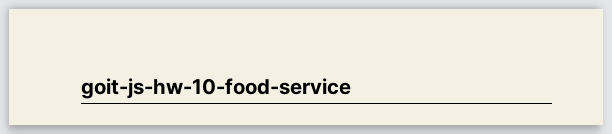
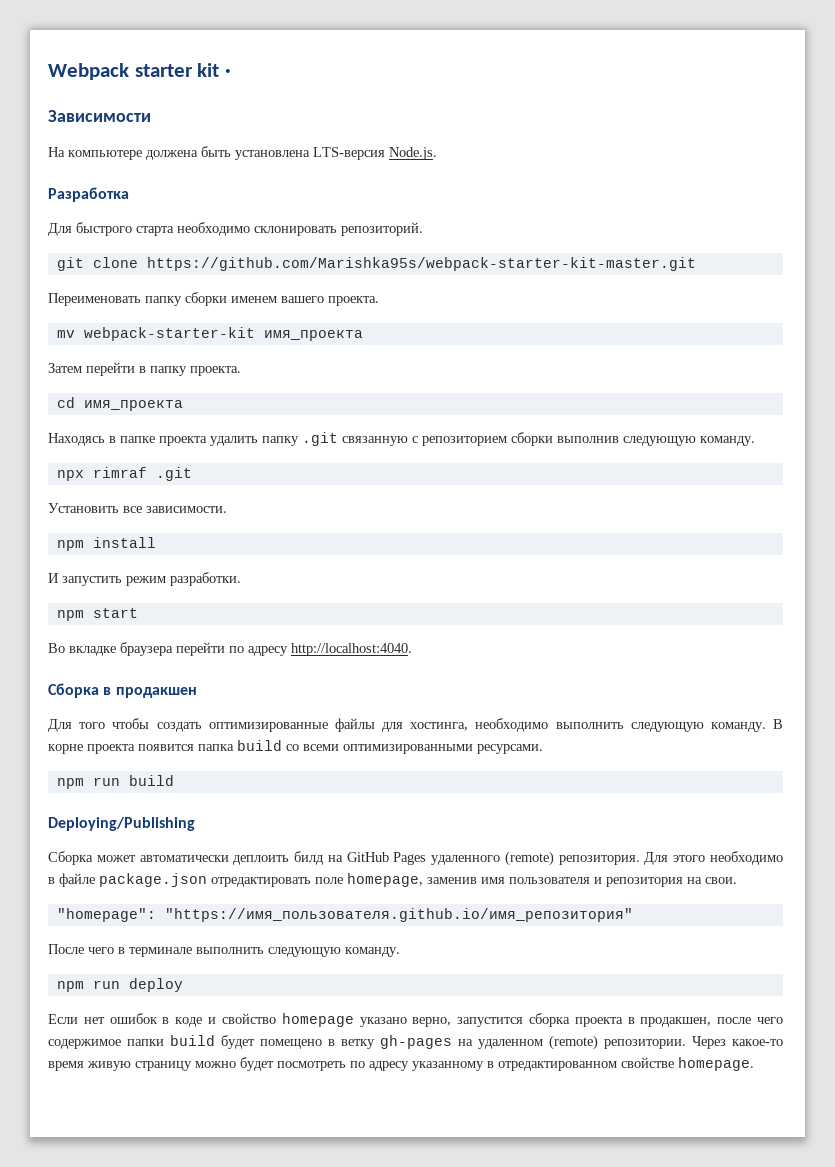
[81,78,351,99] goit-js-hw-10-food-service -> [48,63,231,80] [48,110,151,122] [48,146,437,160] [48,187,129,202] [48,222,423,236] [56,257,696,271] [48,292,379,306] [56,327,363,341] [48,362,241,376] [56,397,183,411] [48,432,755,446] [56,467,192,481] [48,503,227,513] [56,537,156,551] [48,572,241,586] [56,608,138,621] [48,642,412,656] [48,683,197,698] [48,718,783,732] [48,740,543,754] [56,775,174,789] [48,817,195,831] [48,851,783,866] [48,873,737,887] [56,908,633,922] [48,944,400,957] [56,978,183,992] [48,1013,783,1027] [48,1035,783,1050] [48,1057,754,1071] Webpack starter kit · // Зависимости // На компьютере должена быть установлена LTS-версия Node.js. // Разработка // Для быстрого старта необходимо склонировать репозиторий. // git clone https://github.com/Marishka95s/webpack-starter-kit-master.git // Переименовать папку сборки именем вашего проекта. // mv webpack-starter-kit имя_проекта // Затем перейти в папку проекта. // cd имя_проекта // Находясь в папке проекта удалить папку .git связанную с репозиторием сборки выполнив следующую команду. // npx rimraf .git // Установить все зависимости. // npm install // И запустить режим разработки. // npm start // Во вкладке браузера перейти по адресу http://localhost:4040. // Сборка в продакшен // Для того чтобы создать оптимизированные файлы для хостинга, необходимо выполнить следующую команду. В корне проекта появится папка build со всеми оптимизированными ресурсами. // npm run build // Deploying/Publishing // Сборка может автоматически деплоить билд на GitHub Pages удаленного (remote) репозитория. Для этого необходимо в файле package.json отредактировать поле homepage, заменив имя пользователя и репозитория на свои. // "homepage": "https://имя_пользователя.github.io/имя_репозитория" // После чего в терминале выполнить следующую команду. // npm run deploy // Если нет ошибок в коде и свойство homepage указано верно, запустится сборка проекта в продакшен, после чего содержимое папки build будет помещено в ветку gh-pages на удаленном (remote) репозитории. Через какое-то время живую страницу можно будет посмотреть по адресу указанному в отредактированном свойстве homepage.

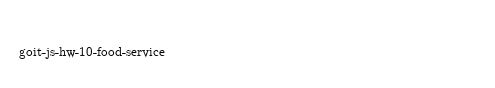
[48,63,231,80] [48,110,151,122] [48,146,437,160] [48,187,129,202] [48,222,423,236] [56,257,696,271] [48,292,379,306] [56,327,363,341] [48,362,241,376] [56,397,183,411] [48,432,755,446] [56,467,192,481] [48,503,227,513] [56,537,156,551] [48,572,241,586] [56,608,138,621] [48,642,412,656] [48,683,197,698] [48,718,783,732] [48,740,543,754] [56,775,174,789] [48,817,195,831] [48,851,783,866] [48,873,737,887] [56,908,633,922] [48,944,400,957] [56,978,183,992] [48,1013,783,1027] [48,1035,783,1050] [48,1057,754,1071] Webpack starter kit · // Зависимости // На компьютере должена быть установлена LTS-версия Node.js. // Разработка // Для быстрого старта необходимо склонировать репозиторий. // git clone https://github.com/Marishka95s/webpack-starter-kit-master.git // Переименовать папку сборки именем вашего проекта. // mv webpack-starter-kit имя_проекта // Затем перейти в папку проекта. // cd имя_проекта // Находясь в папке проекта удалить папку .git связанную с репозиторием сборки выполнив следующую команду. // npx rimraf .git // Установить все зависимости. // npm install // И запустить режим разработки. // npm start // Во вкладке браузера перейти по адресу http://localhost:4040. // Сборка в продакшен // Для того чтобы создать оптимизированные файлы для хостинга, необходимо выполнить следующую команду. В корне проекта появится папка build со всеми оптимизированными ресурсами. // npm run build // Deploying/Publishing // Сборка может автоматически деплоить билд на GitHub Pages удаленного (remote) репозитория. Для этого необходимо в файле package.json отредактировать поле homepage, заменив имя пользователя и репозитория на свои. // "homepage": "https://имя_пользователя.github.io/имя_репозитория" // После чего в терминале выполнить следующую команду. // npm run deploy // Если нет ошибок в коде и свойство homepage указано верно, запустится сборка проекта в продакшен, после чего содержимое папки build будет помещено в ветку gh-pages на удаленном (remote) репозитории. Через какое-то время живую страницу можно будет посмотреть по адресу указанному в отредактированном свойстве homepage. -> [19,47,165,59] goit-js-hw-10-food-service

